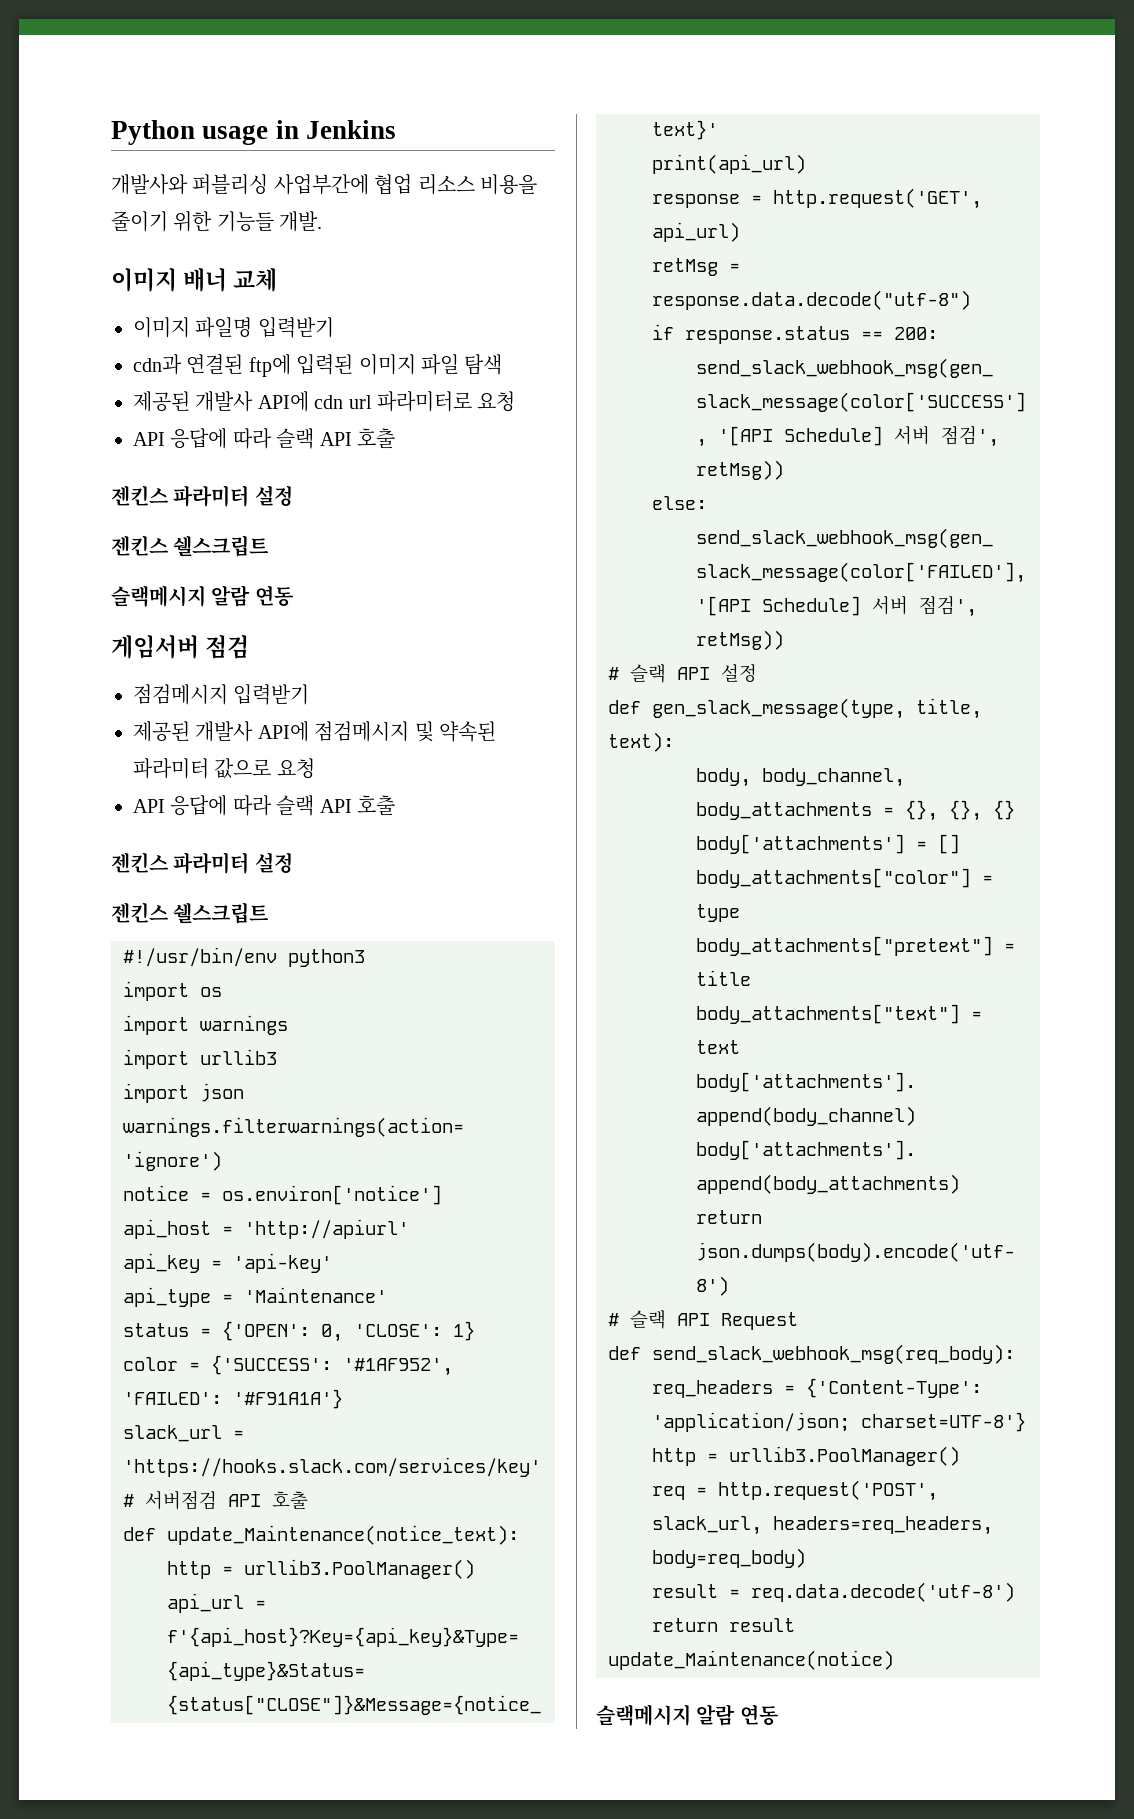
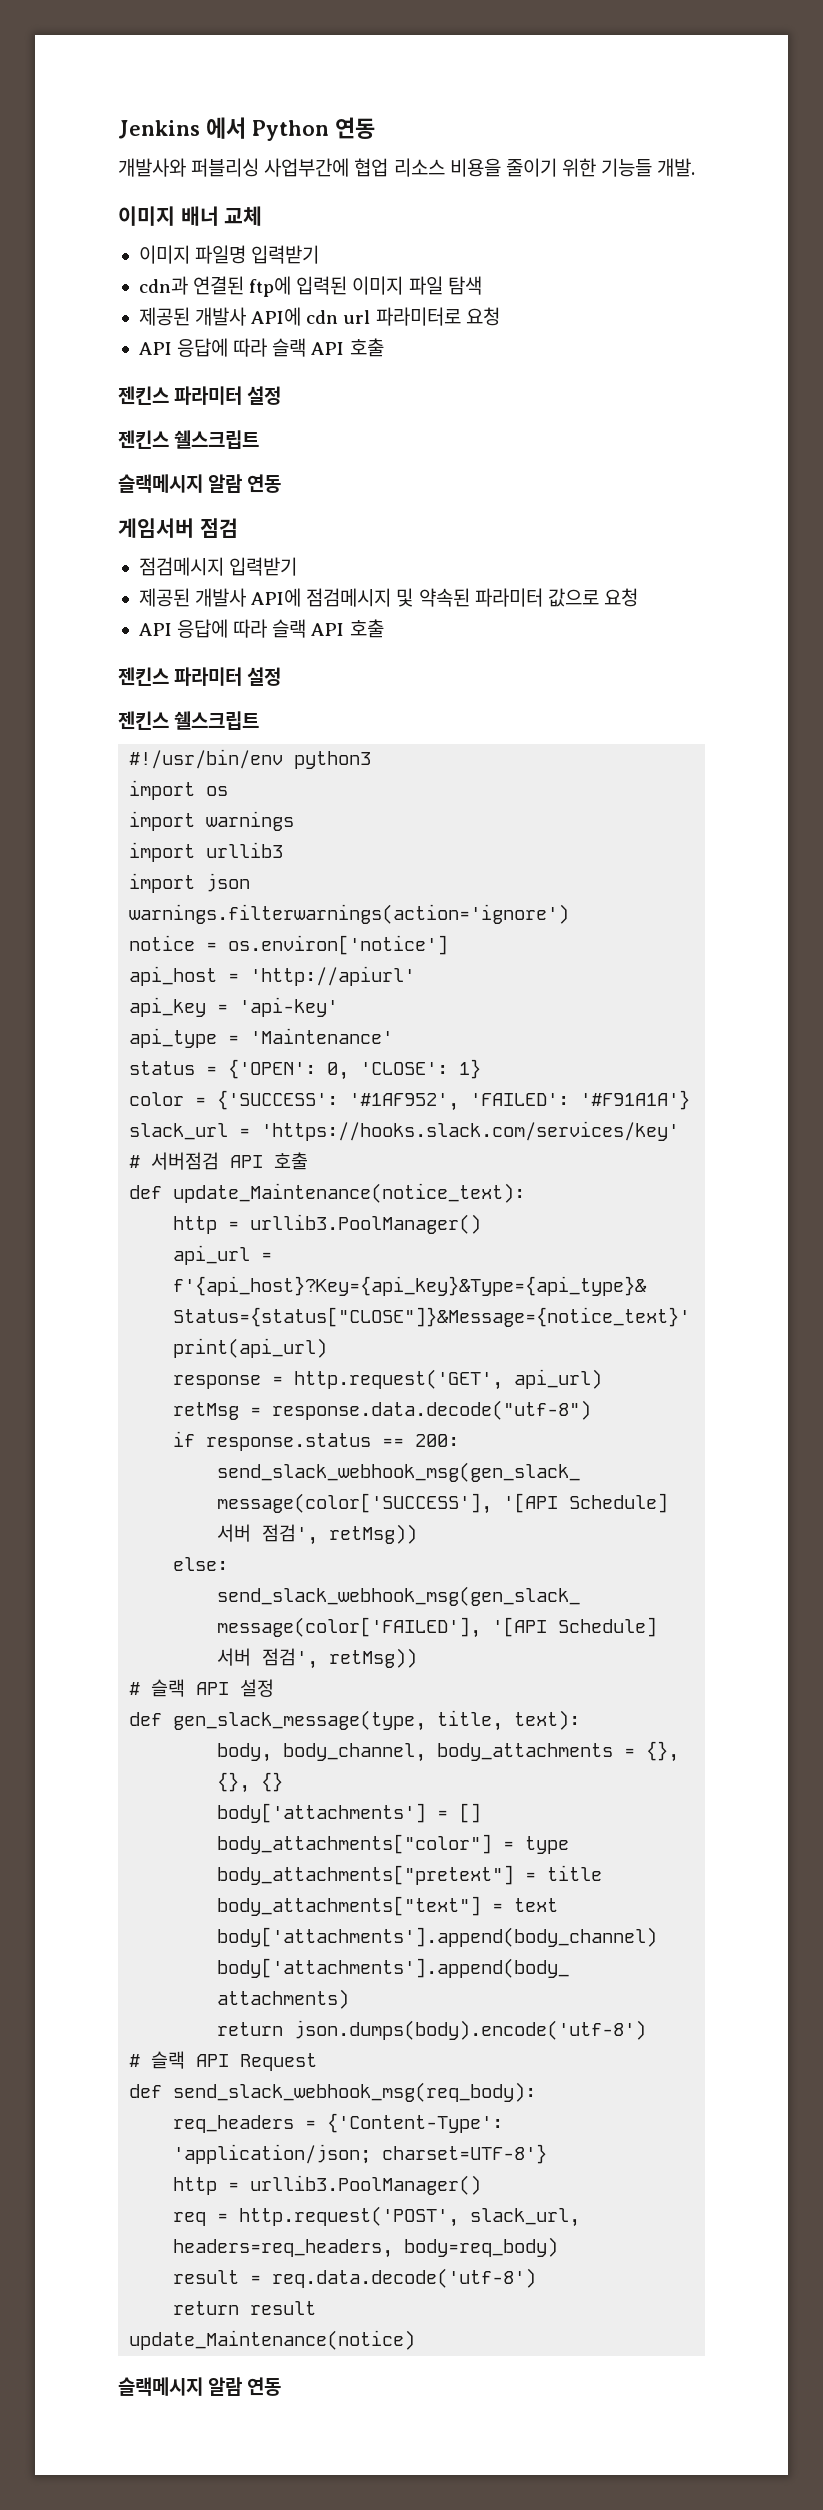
[111,120,396,145] Python usage in Jenkins -> [118,117,375,141] Jenkins 에서 Python 연동

